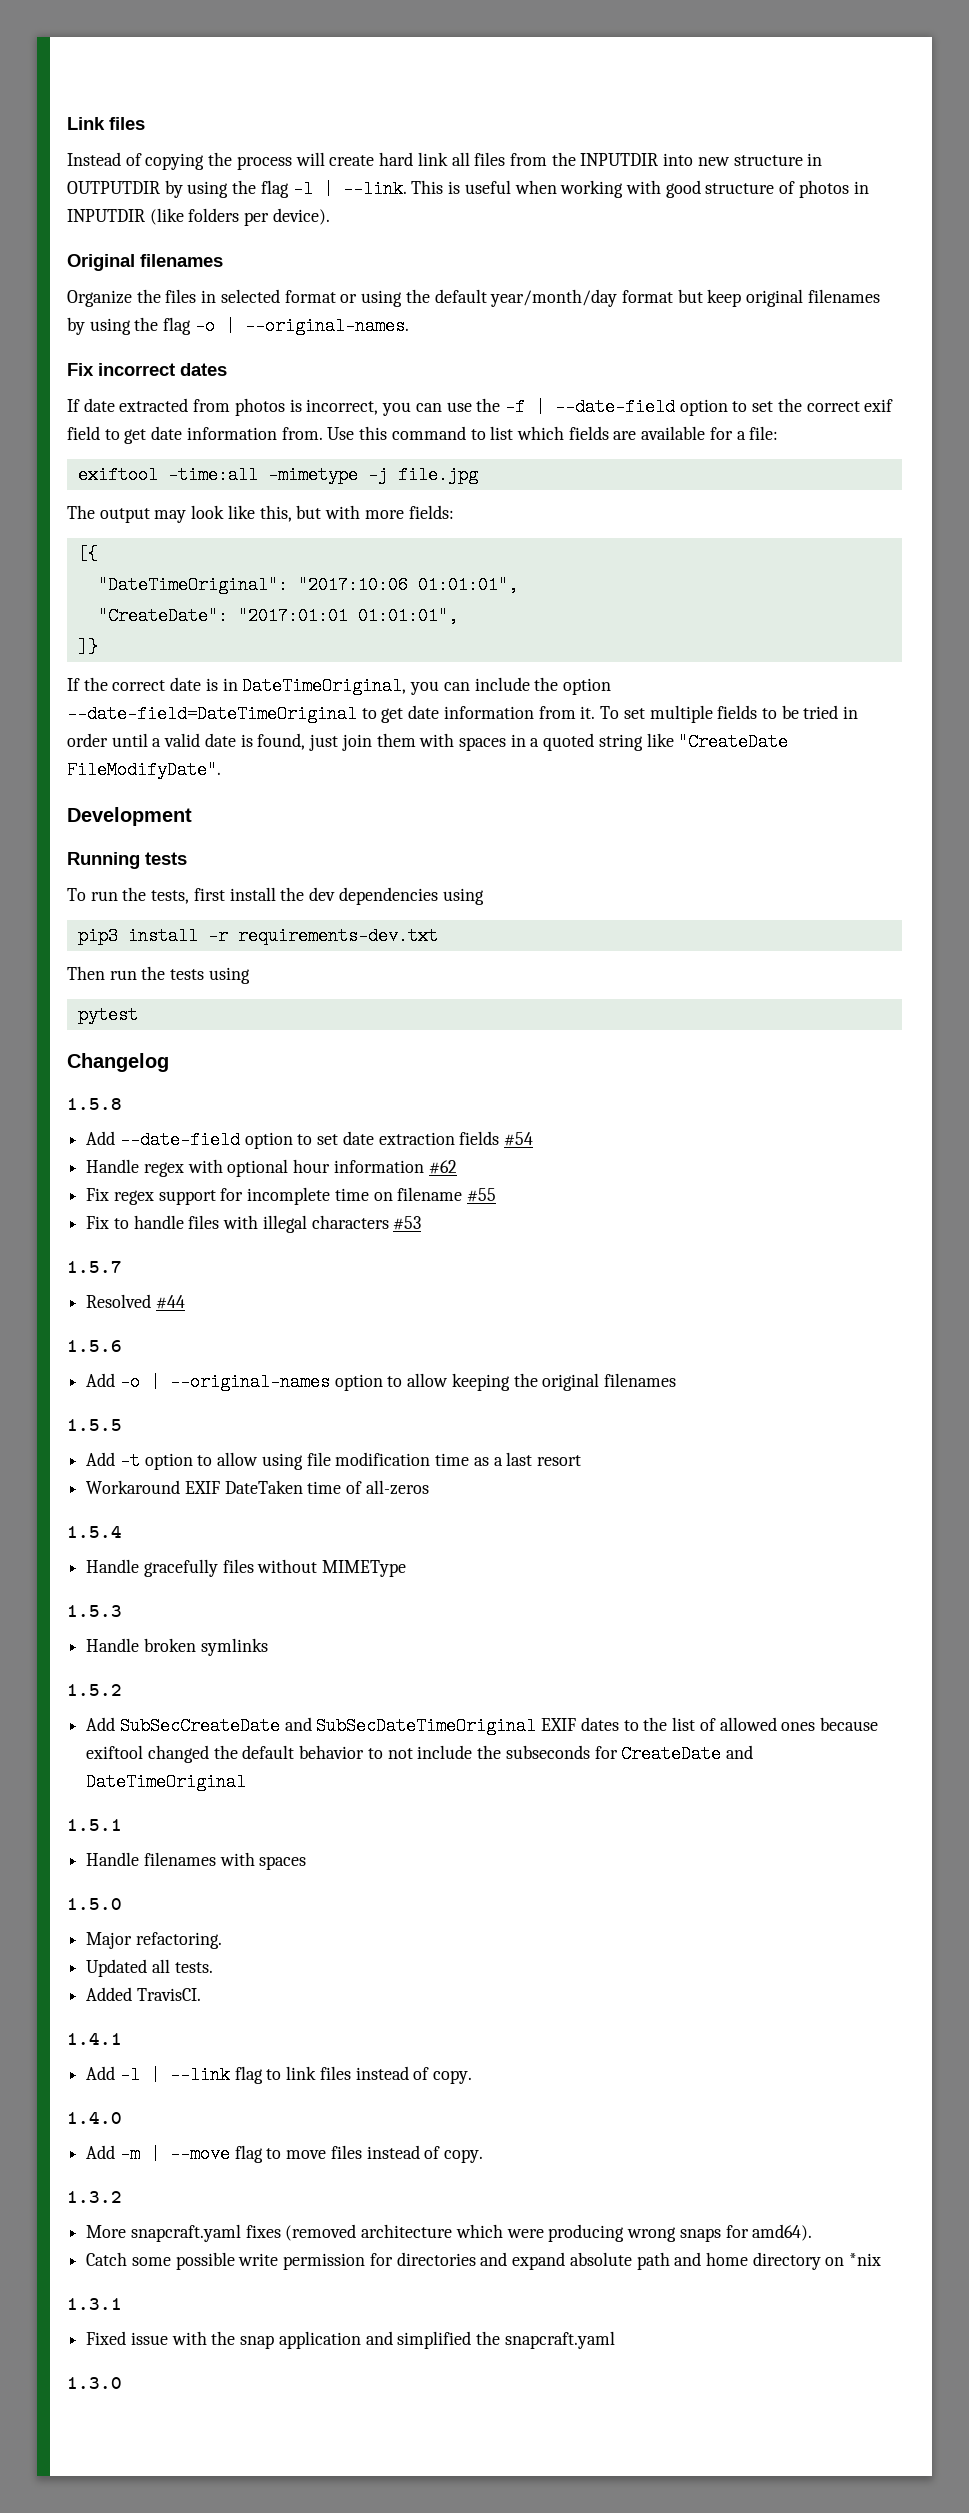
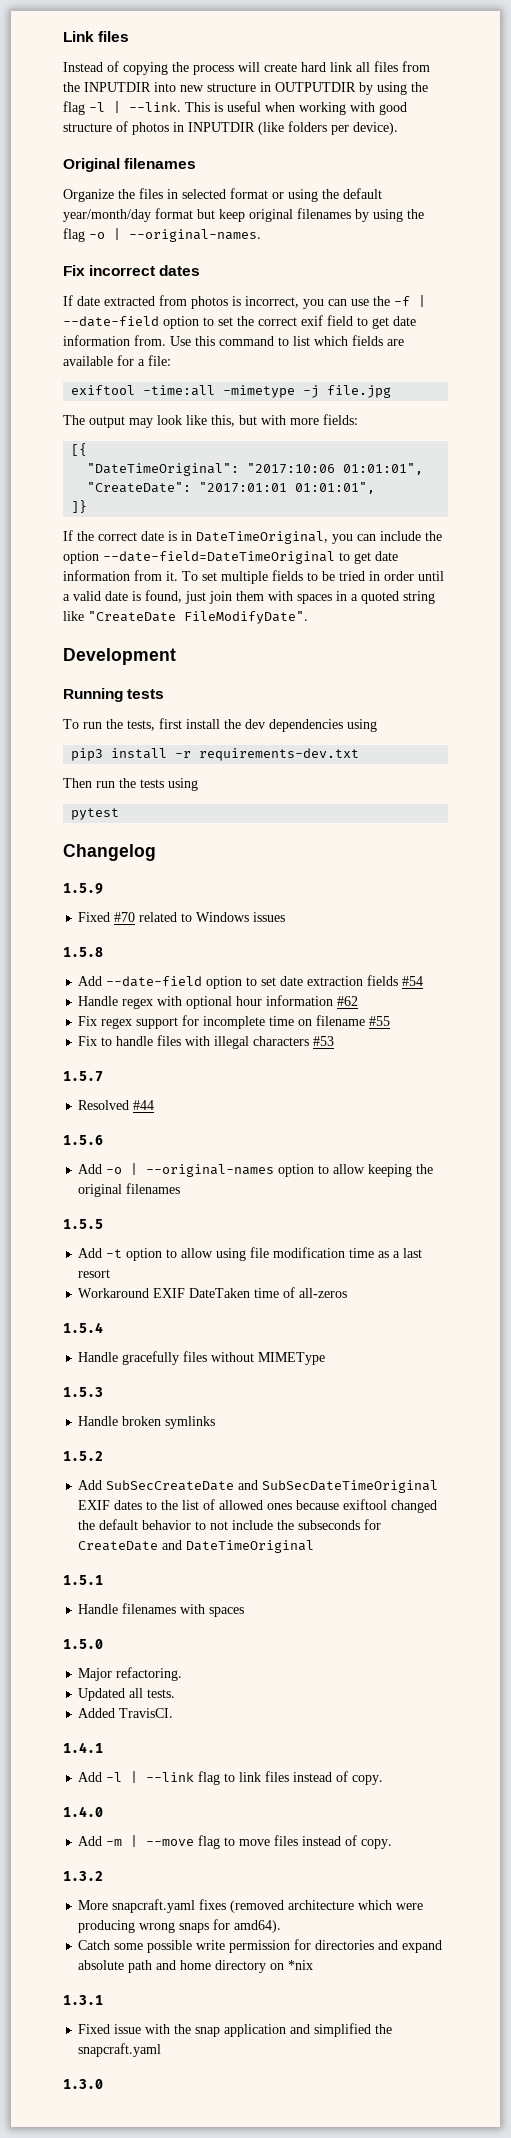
(169, 1062) none -> [63,883,103,894] [78,912,286,922] // 1.5.9 // Fixed #70 related to Windows issues

